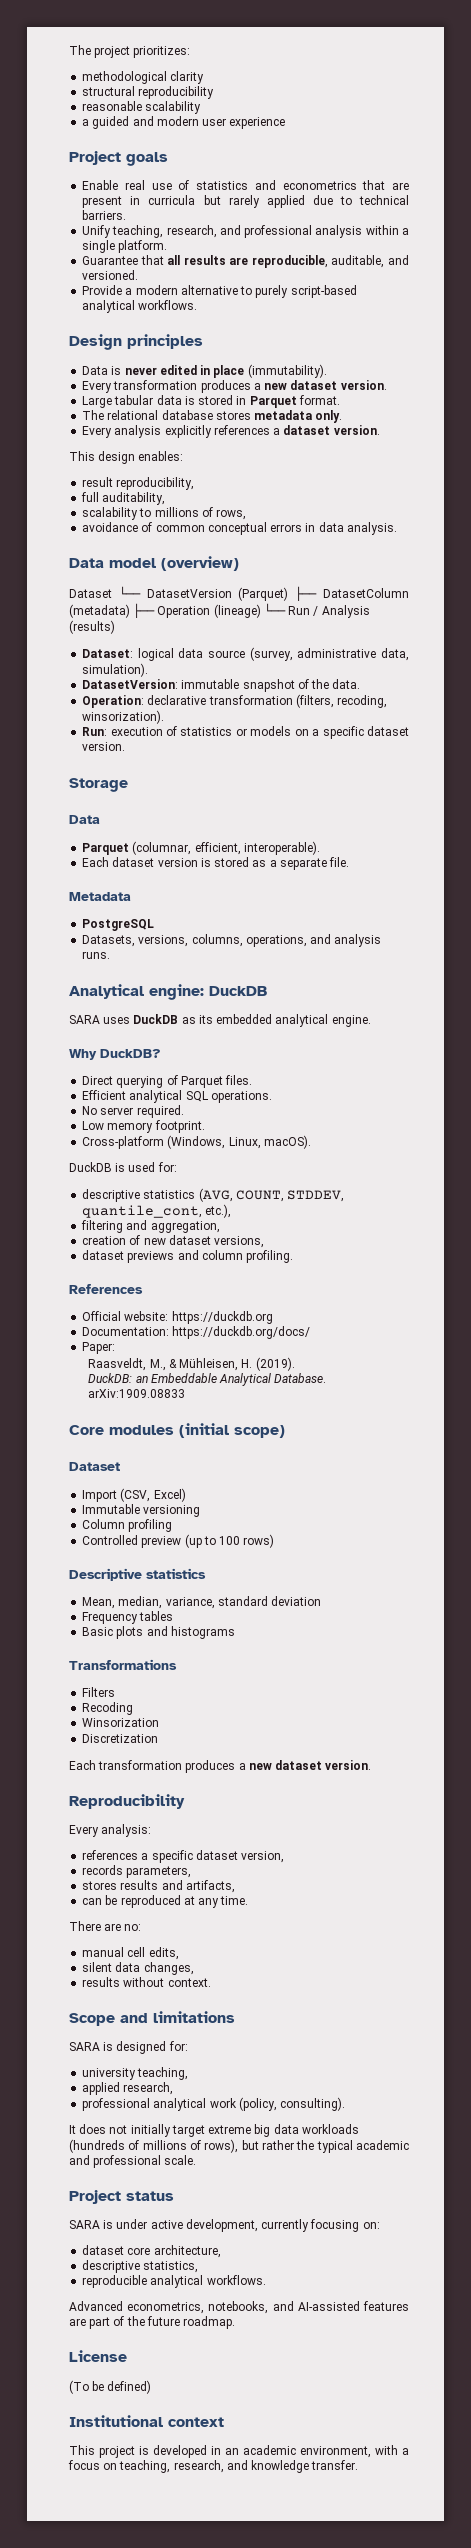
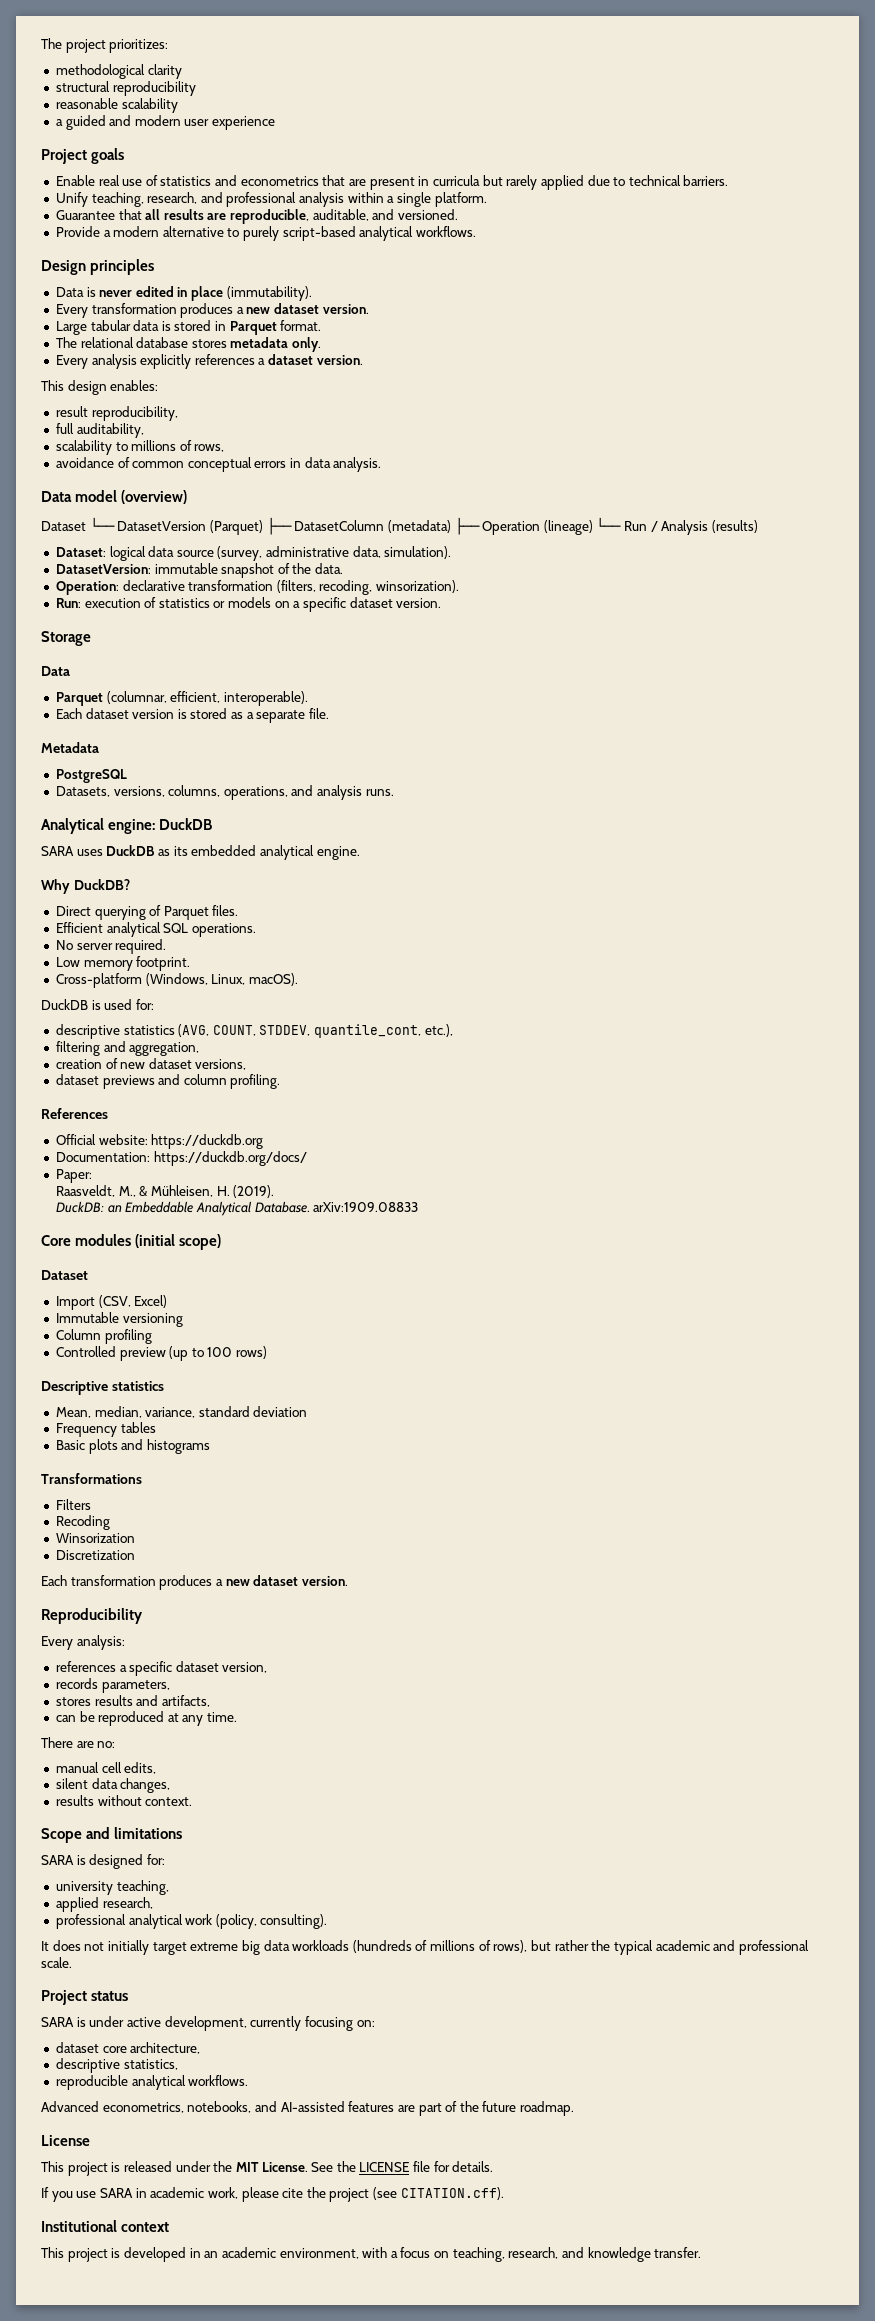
[69,2380,152,2394] (To be defined) -> [41,2161,494,2176] [41,2187,504,2202] This project is released under the MIT License. See the LICENSE file for details. // If you use SARA in academic work, please cite the project (see CITATION.cff).

